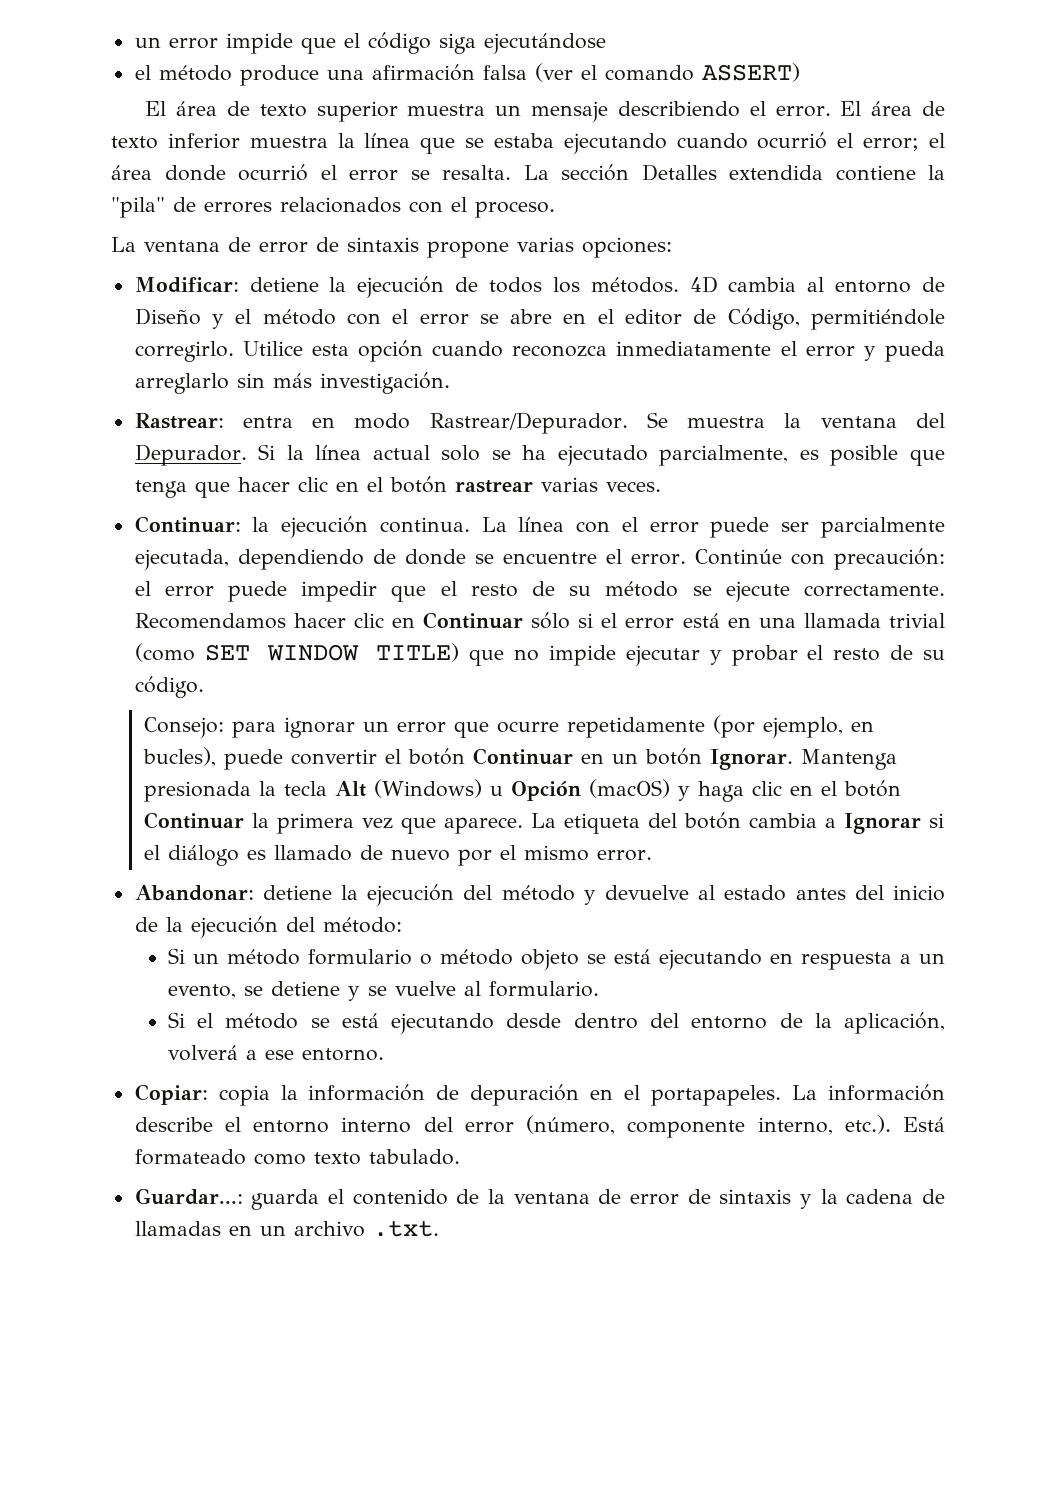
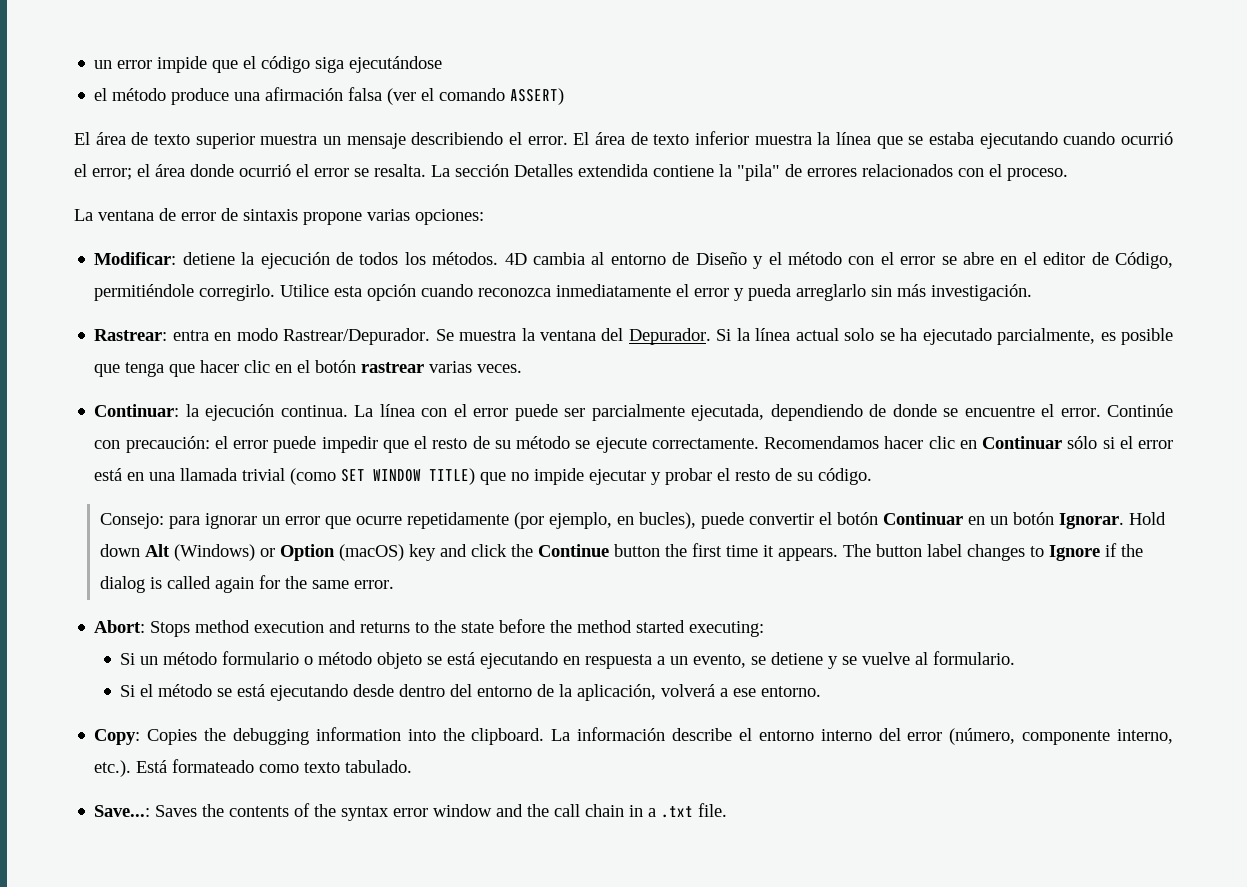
[801,749,898,770] [144,779,902,802] [144,812,945,834] [144,845,653,866] [134,884,945,906] [134,916,402,938] Mantenga presionada la tecla Alt (Windows) u Opción (macOS) y haga clic en el botón Continuar la primera vez que aparece. La etiqueta del botón cambia a Ignorar si el diálogo es llamado de nuevo por el mismo error. // Abandonar: detiene la ejecución del método y devuelve al estado antes del inicio de la ejecución del método: -> [1128,512,1166,525] [99,543,1143,561] [99,575,394,593] [94,619,765,637] Hold down Alt (Windows) or Option (macOS) key and click the Continue button the first time it appears. The button label changes to Ignore if the dialog is called again for the same error. // Abort: Stops method execution and returns to the state before the method started executing:
[134,1084,782,1106] Copiar: copia la información de depuración en el portapapeles. -> [94,727,545,745] Copy: Copies the debugging information into the clipboard.
[134,1188,946,1210] [134,1220,439,1237] Guardar...: guarda el contenido de la ventana de error de sintaxis y la cadena de llamadas en un archivo .txt. -> [94,803,728,821] Save...: Saves the contents of the syntax error window and the call chain in a .txt file.

